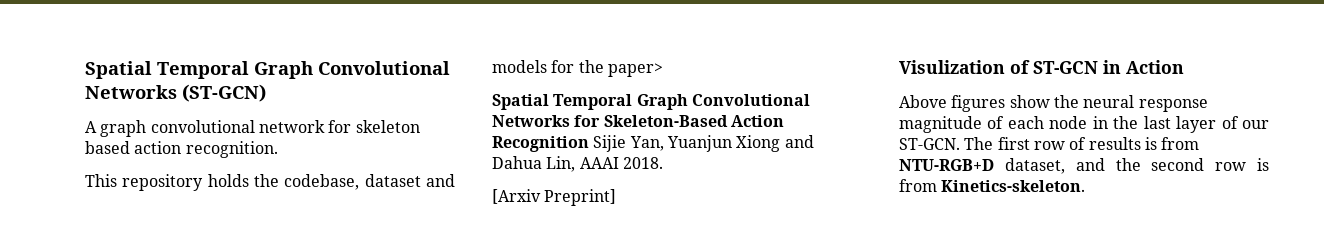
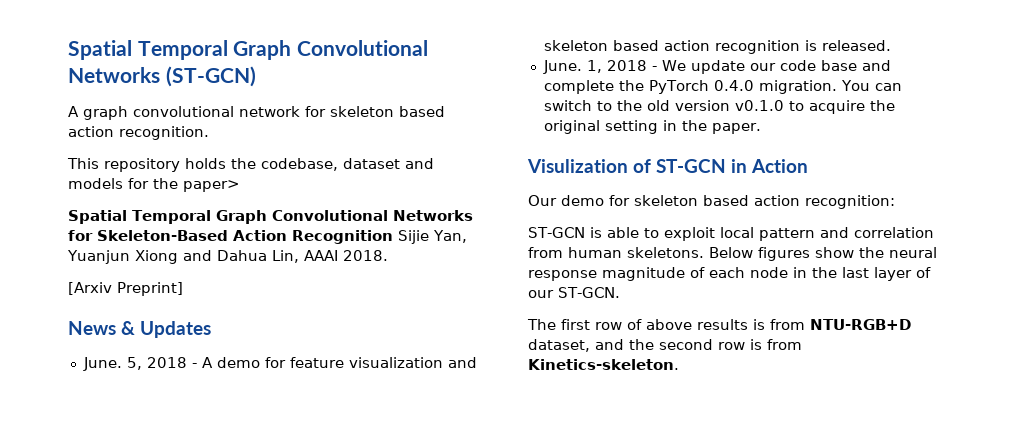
(617, 197) none -> [68,321,211,338] [82,357,477,371] [543,40,891,54] [542,60,891,74] [543,80,902,94] [543,100,895,114] [543,120,761,134] // News & Updates // June. 5, 2018 - A demo for feature visualization and skeleton based action recognition is released. // June. 1, 2018 - We update our code base and complete the PyTorch 0.4.0 migration. You can switch to the old version v0.1.0 to acquire the original setting in the paper.
[899,95,947,108] Above -> [528,195,895,209] [528,227,934,241] [528,247,753,258] Our demo for skeleton based action recognition: // ST-GCN is able to exploit local pattern and correlation from human skeletons. Below
(960, 144) none -> (620, 292) //
(1087, 143) none -> [646,319,692,330] above

